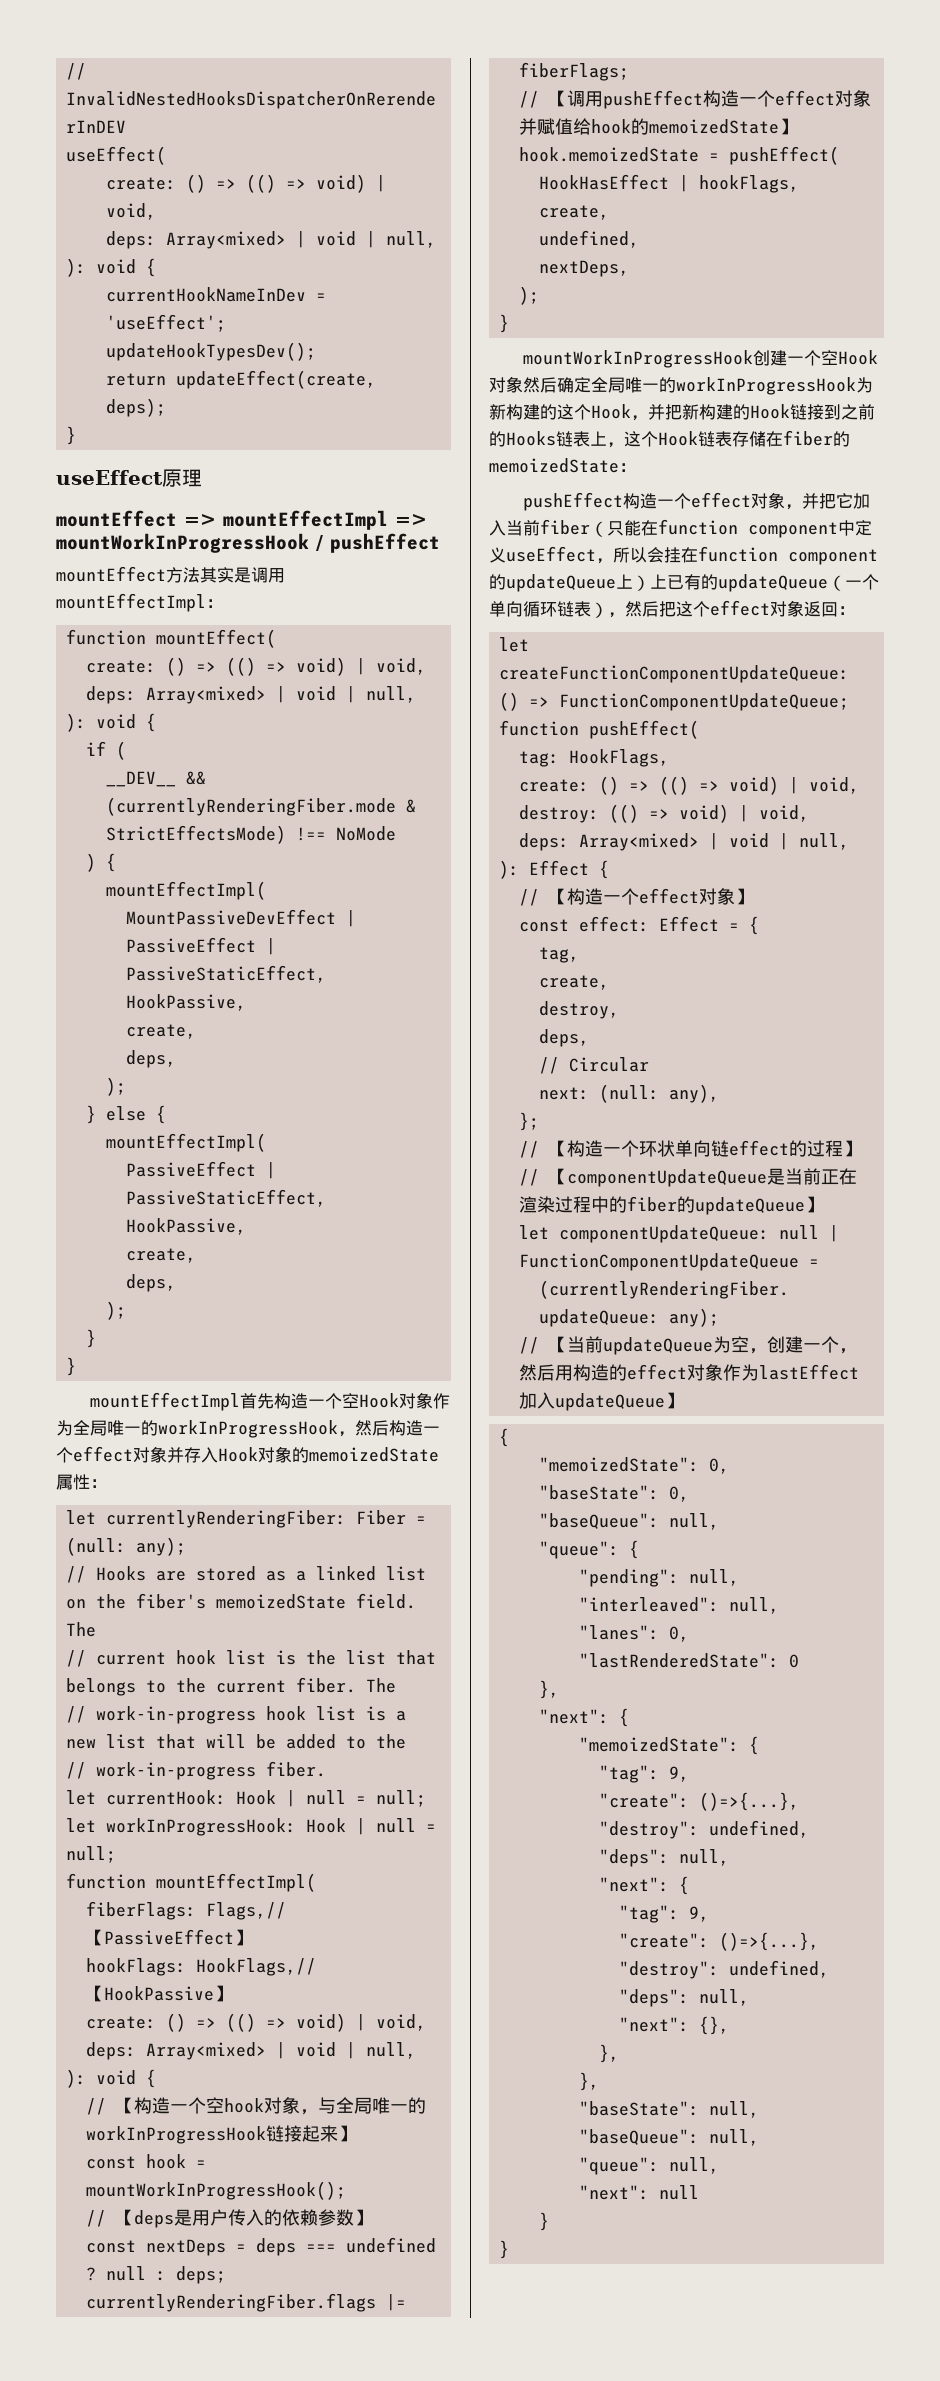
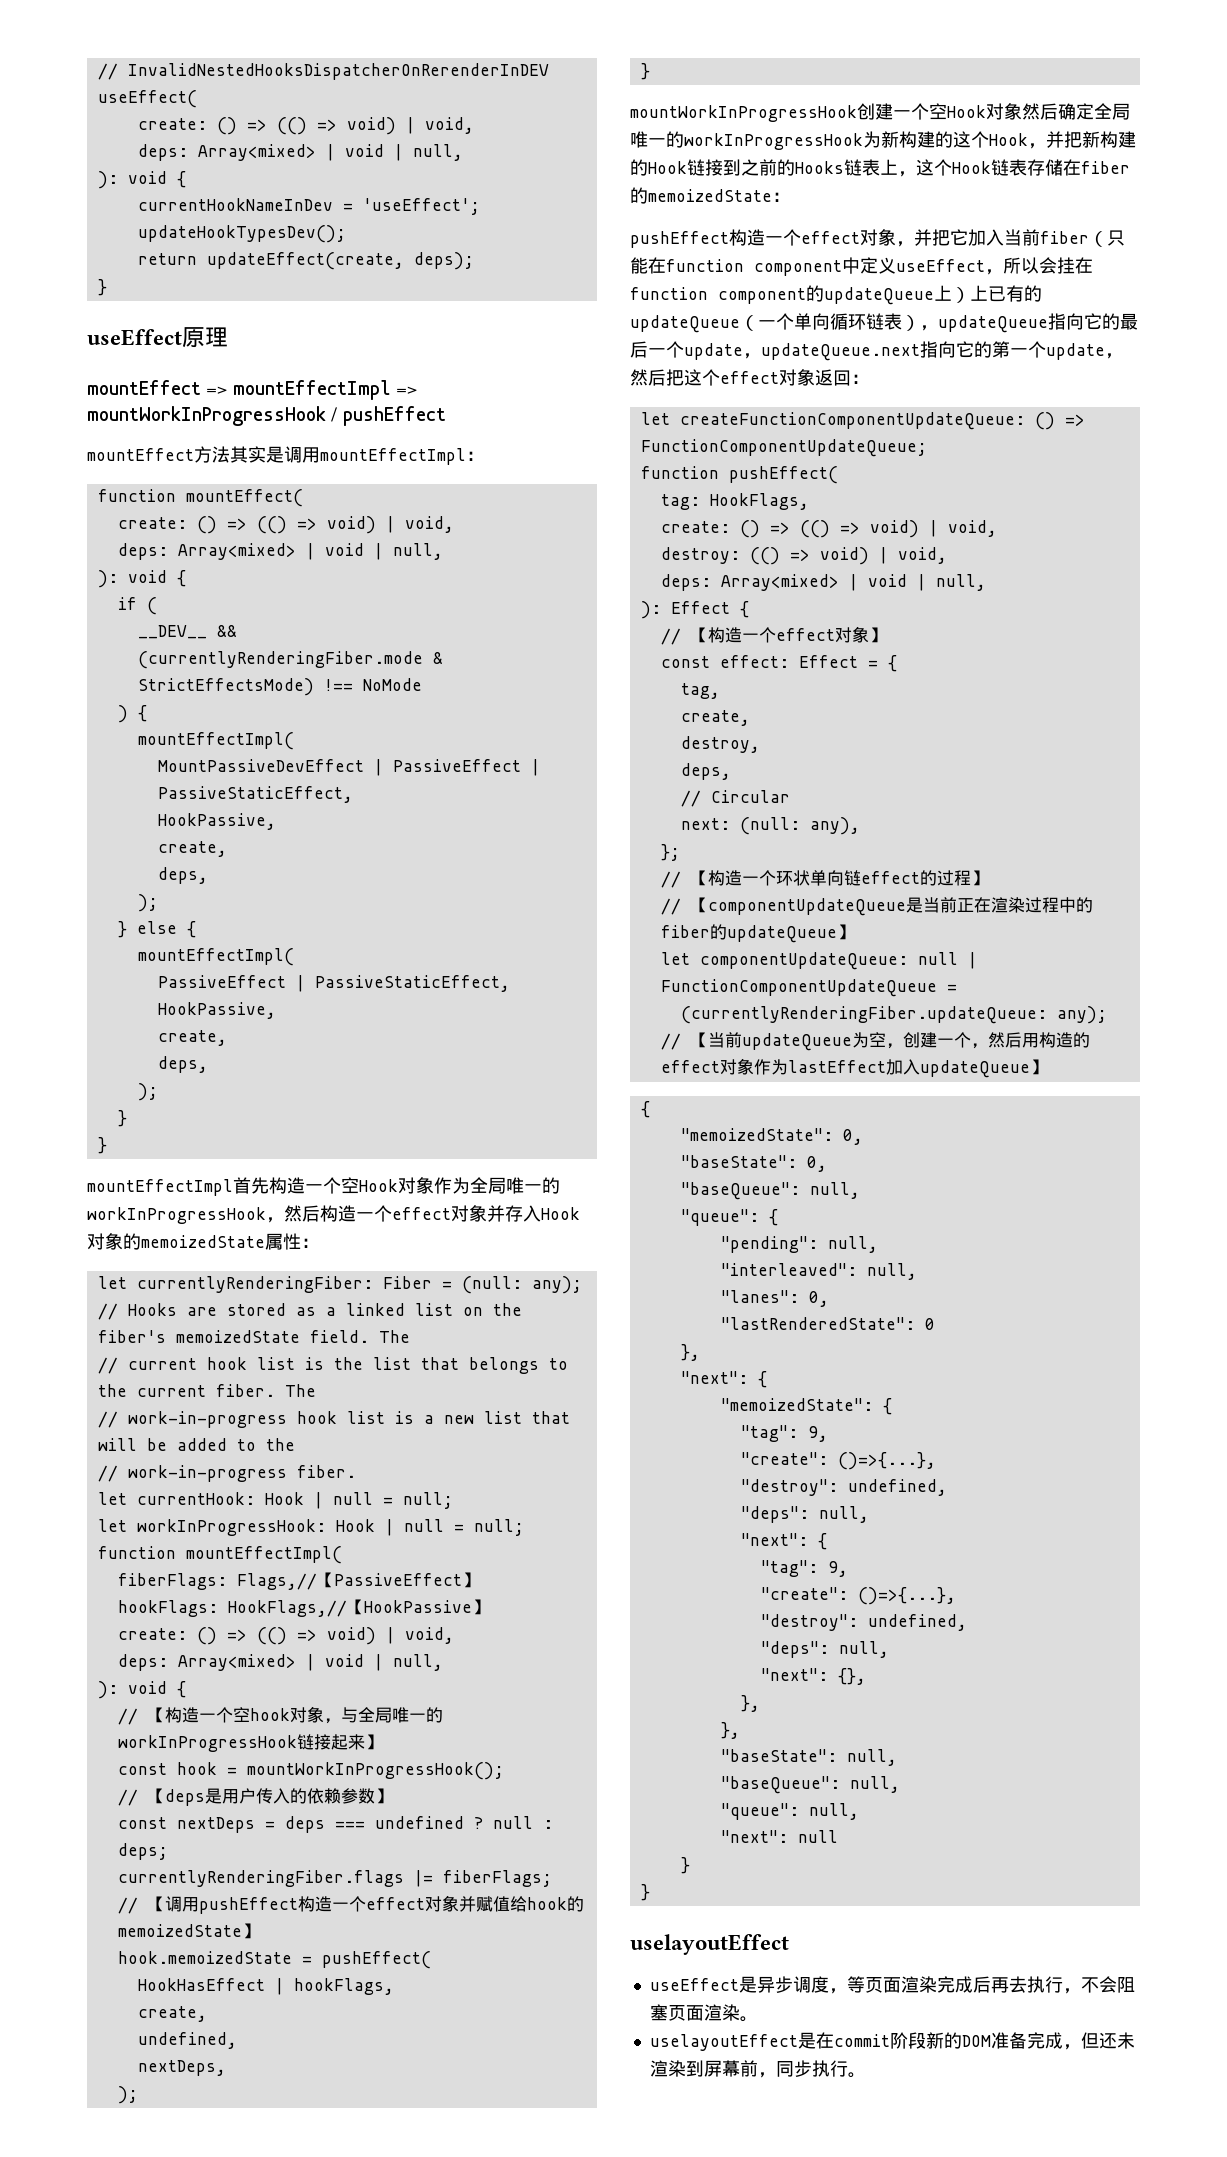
(625, 615) none -> [938,313,1138,333] [630,341,1123,361] updateQueue指向它的最后一个update，updateQueue.next指向它的第一个update，
(510, 2249) none -> [630,1934,789,1955] [649,1976,1135,1994] [649,2004,758,2022] [649,2032,1135,2051] [649,2060,866,2078] // uselayoutEffect // useEffect是异步调度，等页面渲染完成后再去执行，不会阻塞页面渲染。 // uselayoutEffect是在commit阶段新的DOM准备完成，但还未渲染到屏幕前，同步执行。

